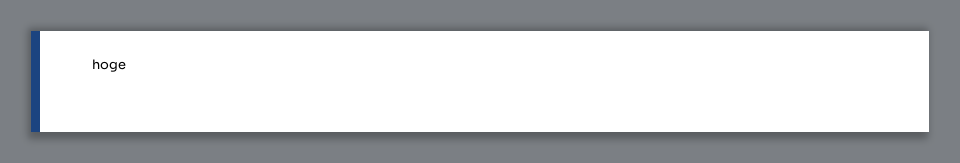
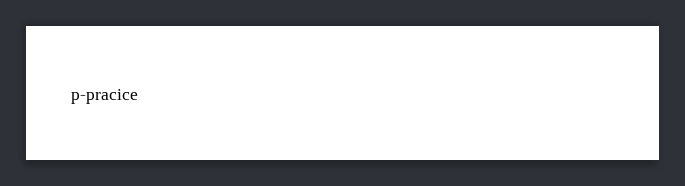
[92,59,126,72] hoge -> [71,89,138,104] p-pracice

